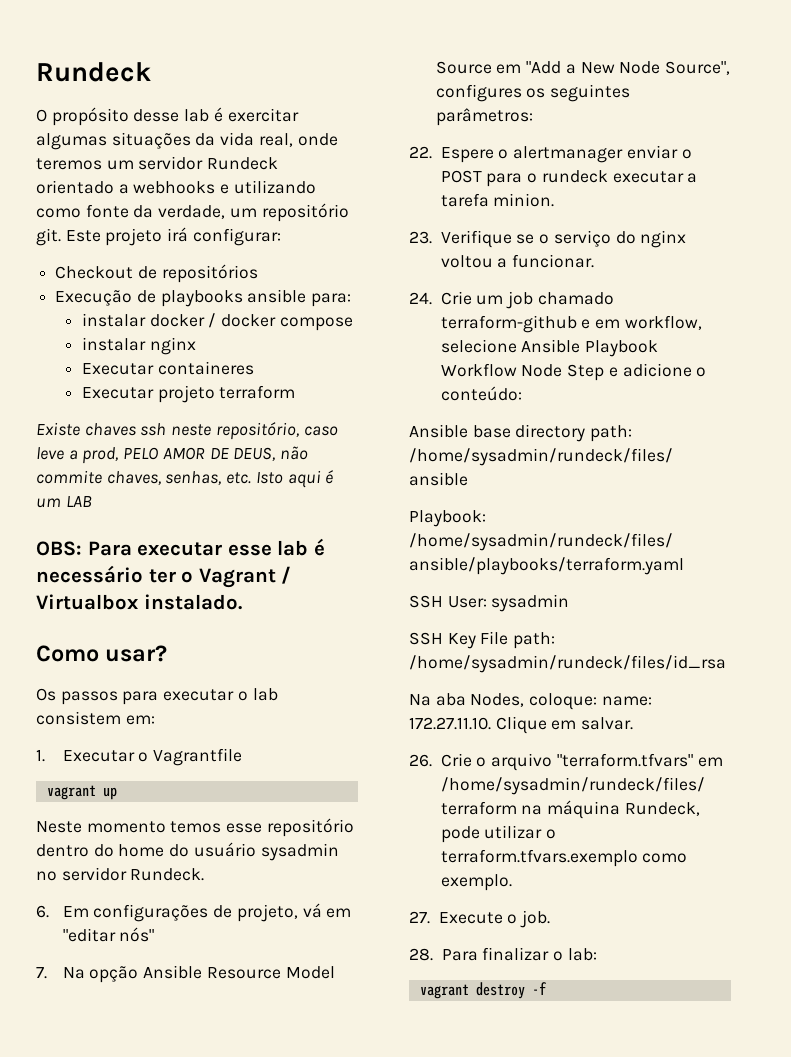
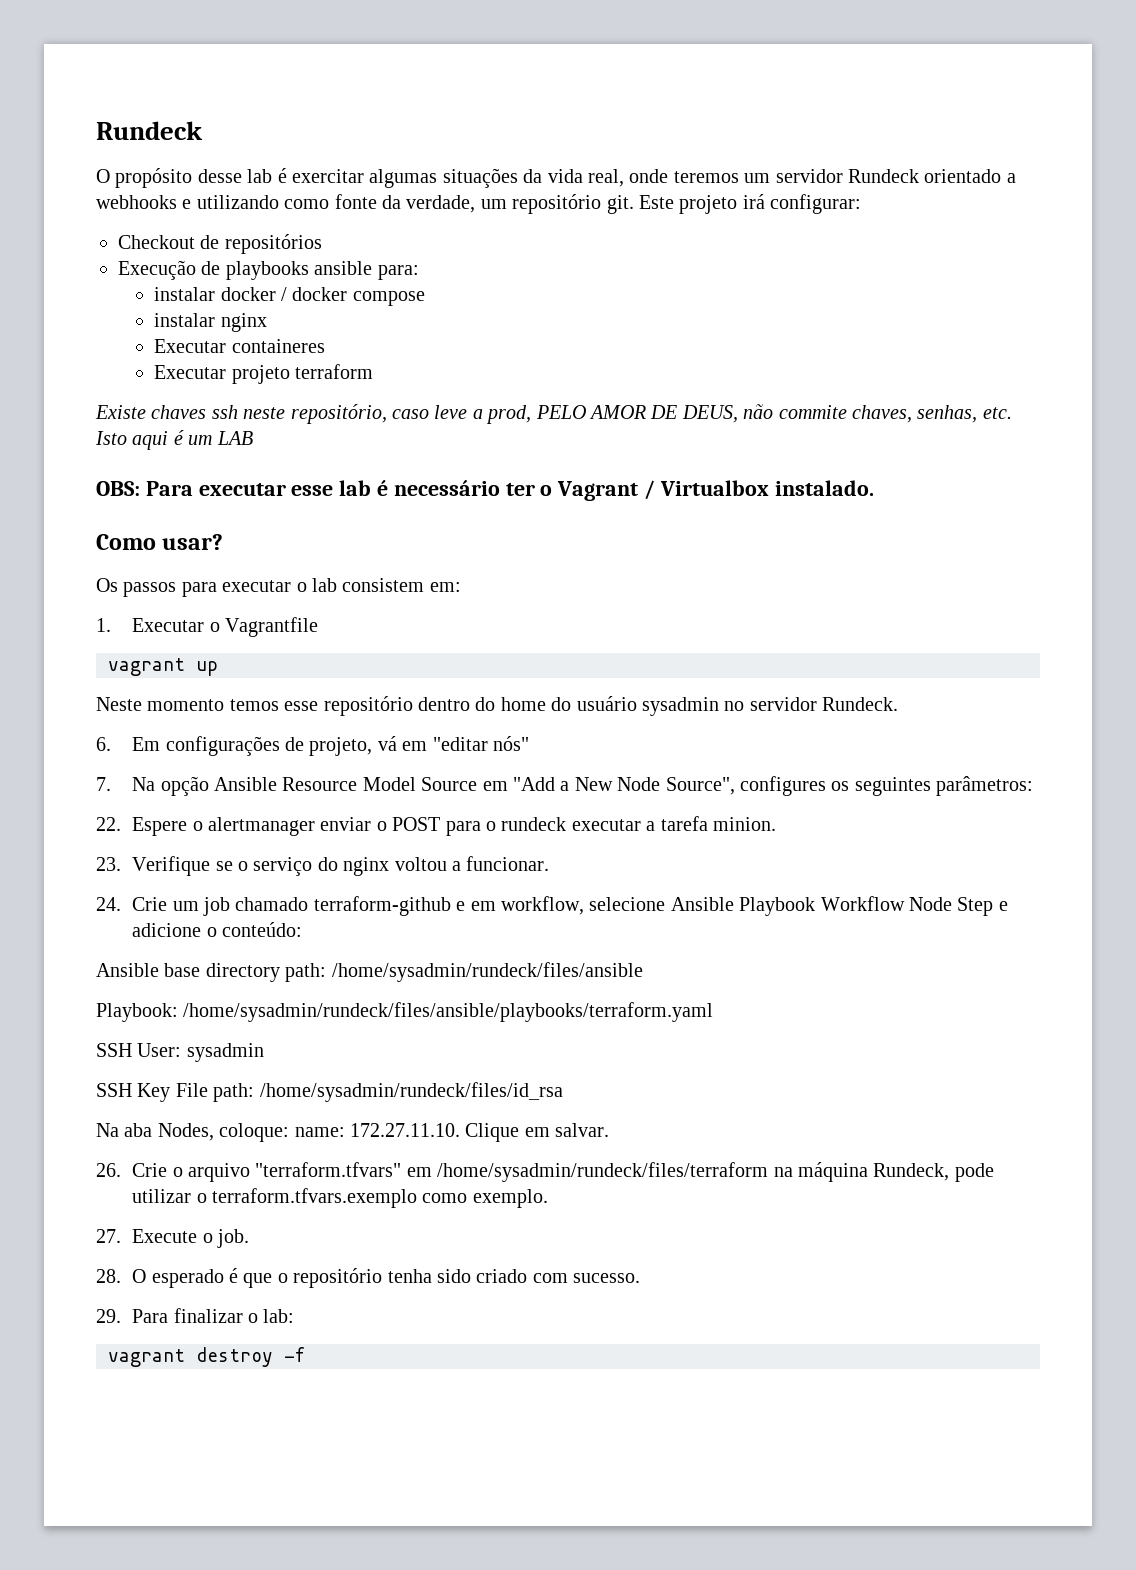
(433, 954) none -> [132,1268,641,1288] [96,1309,121,1323] O esperado é que o repositório tenha sido criado com sucesso. // 29.

